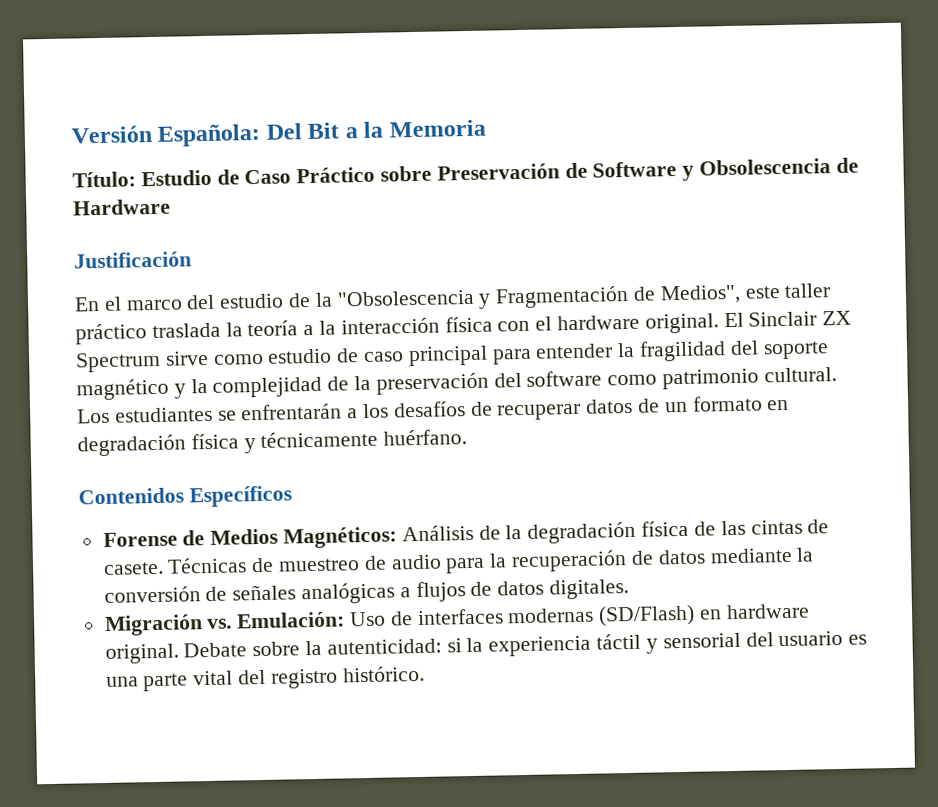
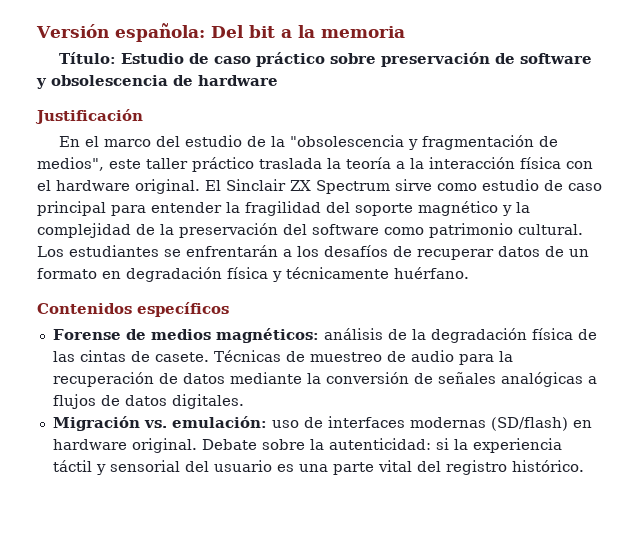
[157,119,486,147] Española: Del Bit a la Memoria -> [114,23,405,42] española: Del bit a la memoria
[244,157,859,185] [73,198,171,216] Caso Práctico sobre Preservación de Software y Obsolescencia de Hardware -> [214,52,593,67] [36,75,278,89] caso práctico sobre preservación de software y obsolescencia de hardware
[336,284,741,309] "Obsolescencia y Fragmentación de Medios", -> [290,135,559,150] [37,157,104,171] "obsolescencia y fragmentación de medios",
[188,485,292,508] Específicos -> [137,302,229,317] específicos
[210,524,474,549] Medios Magnéticos: Análisis -> [150,328,383,343] medios magnéticos: análisis
[236,611,387,629] Emulación: Uso -> [171,416,299,428] emulación: uso
[598,604,696,627] (SD/Flash) -> [490,417,568,431] (SD/flash)

